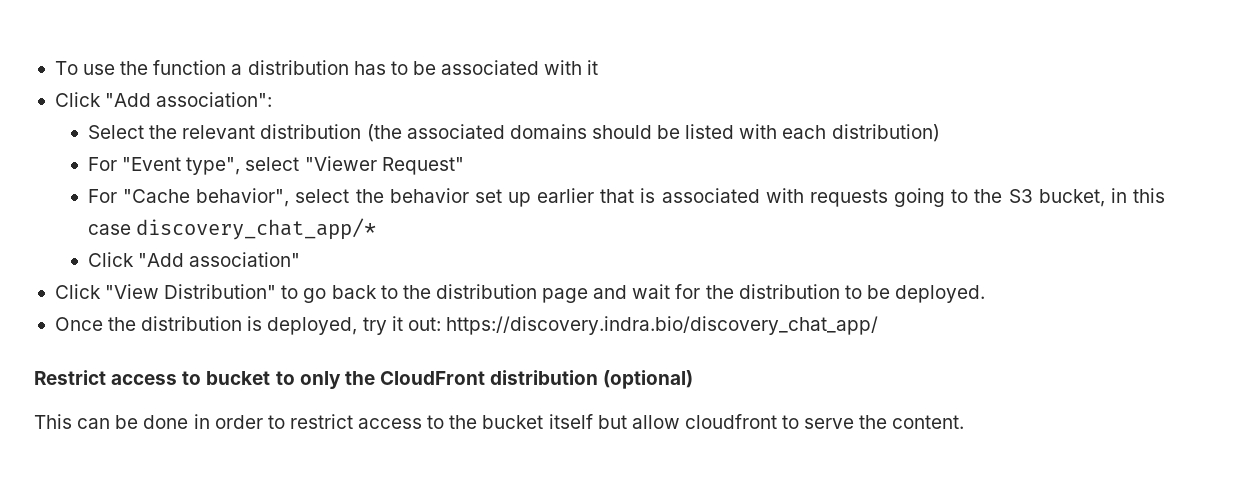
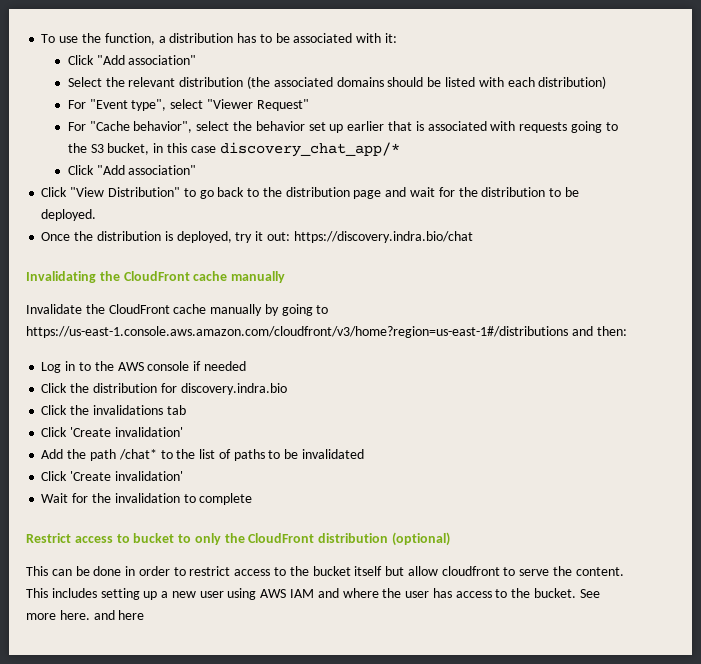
[153,60,227,75] function -> [104,33,155,45] function,
[587,60,599,75] [54,92,273,107] it // Click "Add association": -> [384,33,397,43] [67,55,197,65] it: // Click "Add association"
[445,316,878,335] https://discovery.indra.bio/discovery_chat_app/ -> [293,231,473,243] [26,271,286,283] [26,304,329,316] [26,326,627,338] [41,361,246,373] [41,383,287,395] [41,405,186,415] [41,427,183,437] [41,449,364,461] [41,471,183,481] [41,493,253,505] https://discovery.indra.bio/chat // Invalidating the CloudFront cache manually // Invalidate the CloudFront cache manually by going to https://us-east-1.console.aws.amazon.com/cloudfront/v3/home?region=us-east-1#/distributions and then: // Log in to the AWS console if needed // Click the distribution for discovery.indra.bio // Click the invalidations tab // Click 'Create invalidation' // Add the path /chat* to the list of paths to be invalidated // Click 'Create invalidation' // Wait for the invalidation to complete
(965, 422) none -> [26,588,600,600] [26,610,145,620] This includes setting up a new user using AWS IAM and where the user has access to the bucket. See more here. and here

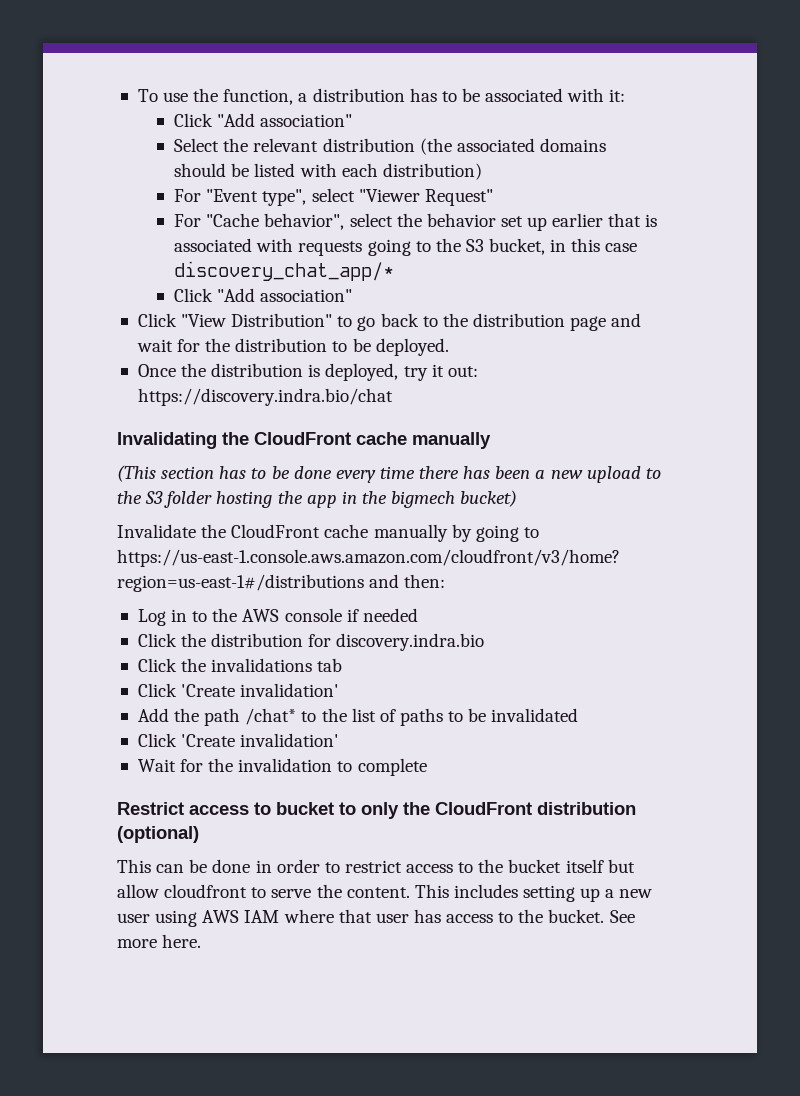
(286, 277) none -> [117,465,661,483] [117,490,518,508] // (This section has to be done every time there has been a new upload to the S3 folder hosting the app in the bigmech bucket)
[317,588,402,598] and where the -> [283,909,372,923] where that
[93,610,145,620] and here -> (202, 941) none

